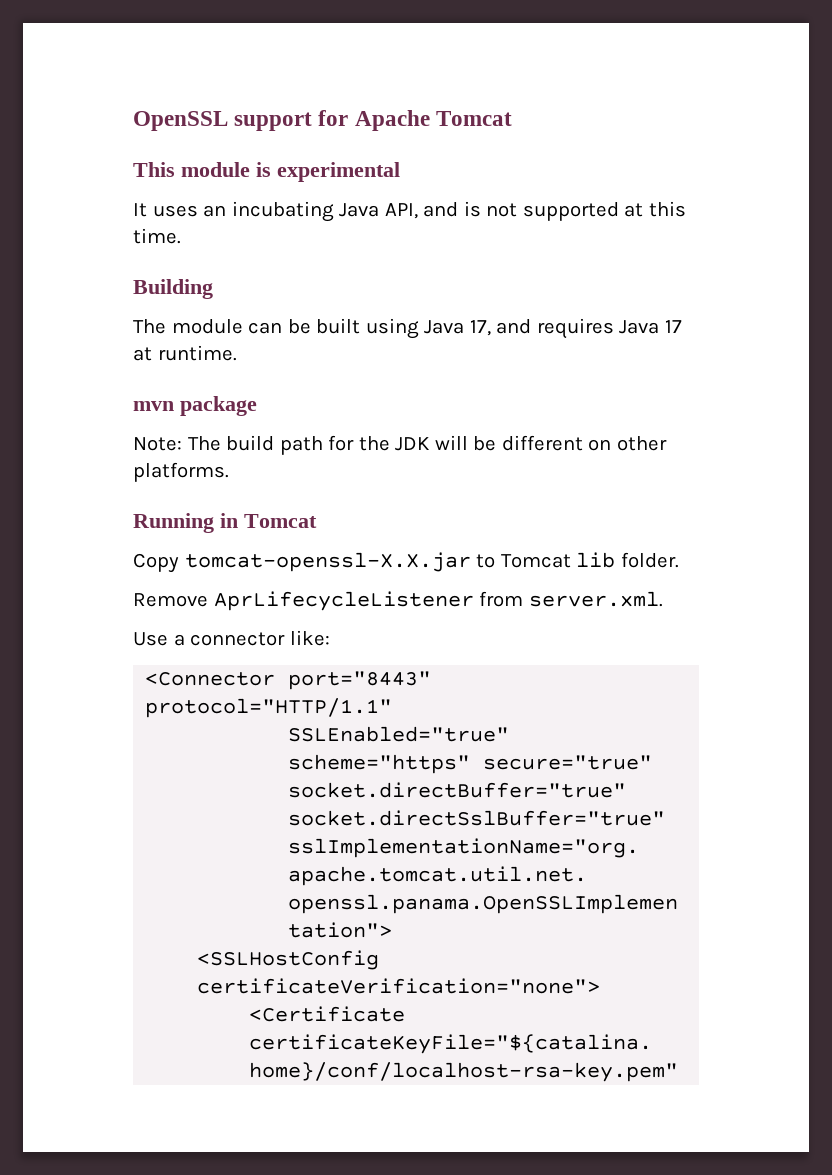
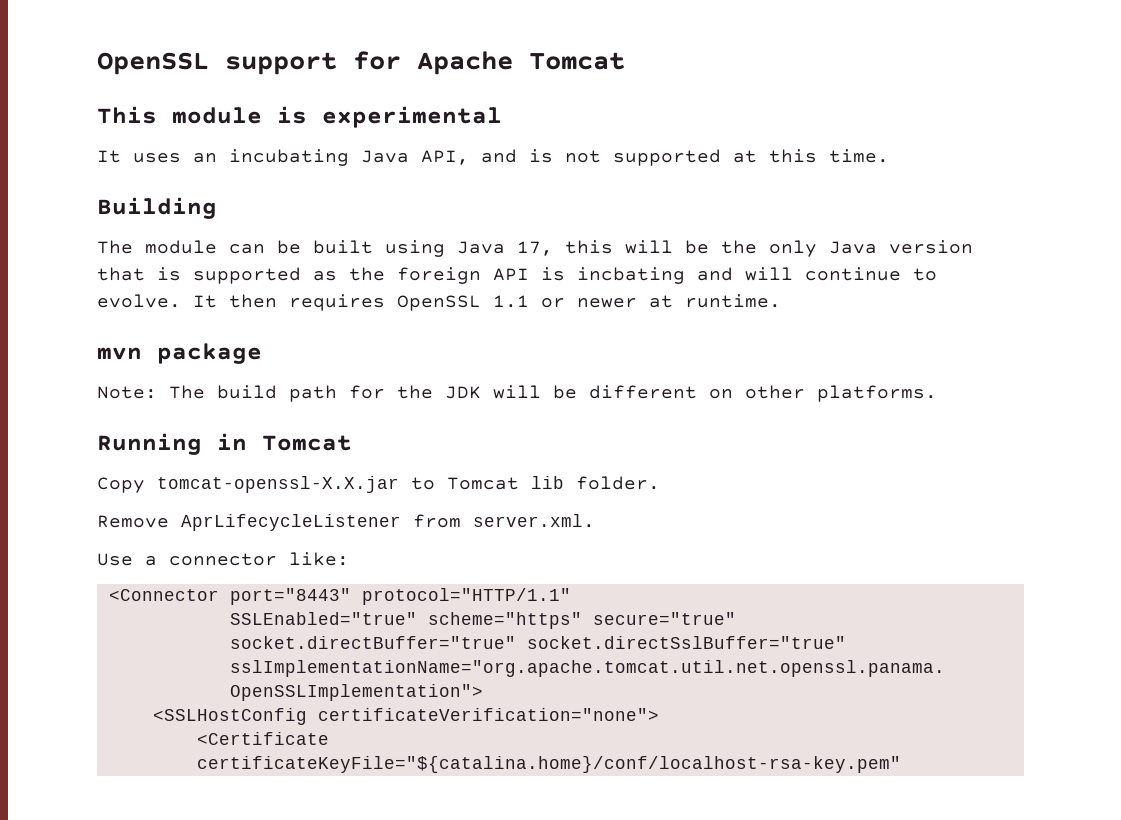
[496,318,682,339] and requires Java 17 -> [565,240,973,257] [97,267,937,284] [97,294,637,311] this will be the only Java version that is supported as the foreign API is incbating and will continue to evolve. It then requires OpenSSL 1.1 or newer

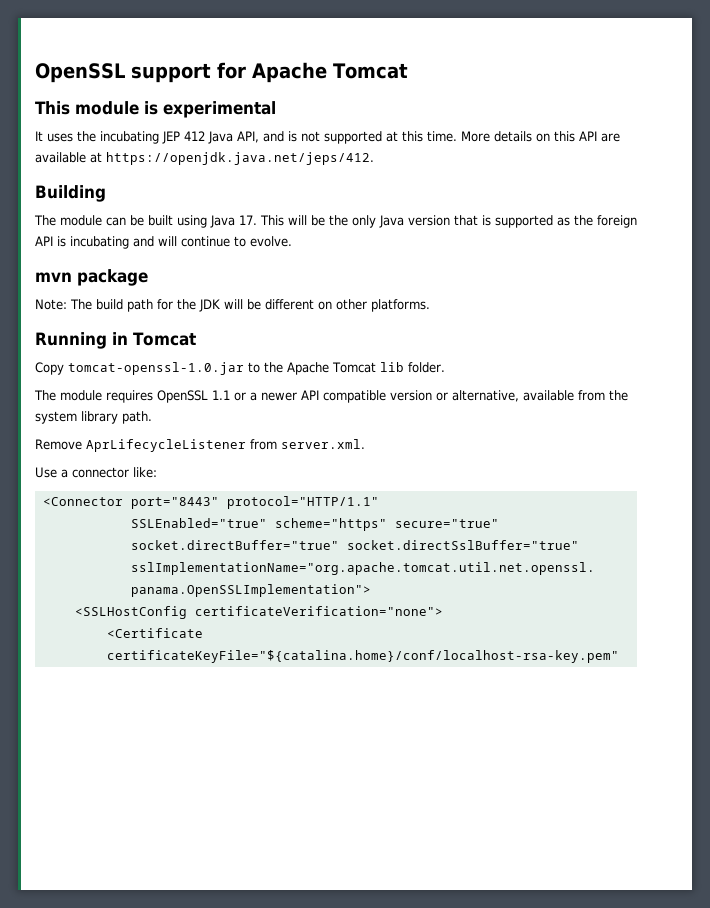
[193,149,349,166] an incubating -> [77,131,205,144] the incubating JEP 412
(889, 156) none -> [461,131,620,142] [35,152,374,165] More details on this API are available at https://openjdk.java.net/jeps/412.
[517,240,613,256] 17, this -> [239,215,284,226] 17. This
[577,267,685,284] incbating -> [70,236,129,249] incubating
[193,294,781,311] It then requires OpenSSL 1.1 or newer at runtime. -> (292, 241) none
[157,476,435,493] tomcat-openssl-X.X.jar to -> [68,362,329,375] tomcat-openssl-1.0.jar to the Apache
(660, 483) none -> [34,390,628,403] [35,411,152,424] // The module requires OpenSSL 1.1 or a newer API compatible version or alternative, available from the system library path.

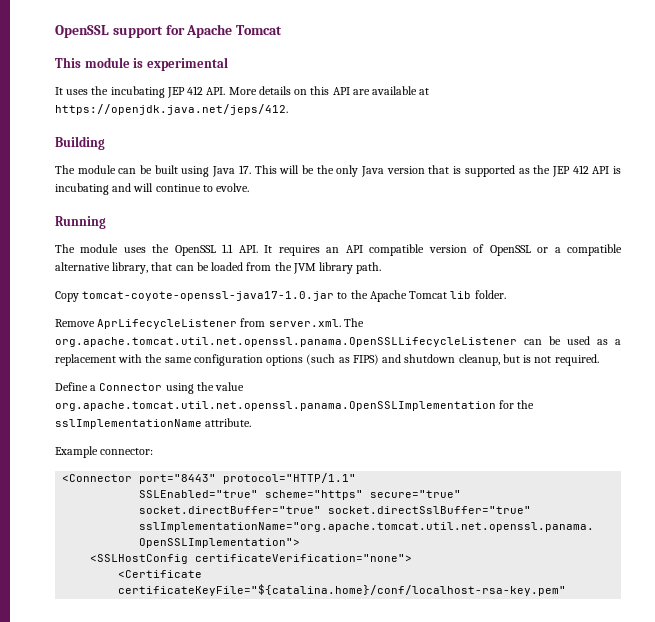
[208,131,457,144] Java API, and is not supported at this time. -> [206,87,226,95] API.
[597,215,637,228] foreign -> [551,165,589,177] JEP 412
[35,269,148,286] [35,299,430,312] [35,332,196,349] mvn package // Note: The build path for the JDK will be different on other platforms. // Running in Tomcat -> [55,216,106,229] [55,244,623,256] [55,262,382,274] Running // The module uses the OpenSSL 1.1 API. It requires an API compatible version of OpenSSL or a compatible alternative library, that can be loaded from the JVM library path.
[68,362,244,375] tomcat-openssl-1.0.jar -> [82,291,335,301] tomcat-coyote-openssl-java17-1.0.jar
[34,390,628,403] [35,411,152,424] [35,439,365,452] [35,467,157,478] The module requires OpenSSL 1.1 or a newer API compatible version or alternative, available from the system library path. // Remove AprLifecycleListener from server.xml. // Use a connector like: -> [55,318,364,329] [55,336,621,347] [55,354,599,366] [55,382,245,394] [55,400,535,411] [55,418,252,429] [55,446,154,458] Remove AprLifecycleListener from server.xml. The org.apache.tomcat.util.net.openssl.panama.OpenSSLLifecycleListener can be used as a replacement with the same configuration options (such as FIPS) and shutdown cleanup, but is not required. // Define a Connector using the value org.apache.tomcat.util.net.openssl.panama.OpenSSLImplementation for the sslImplementationName attribute. // Example connector:

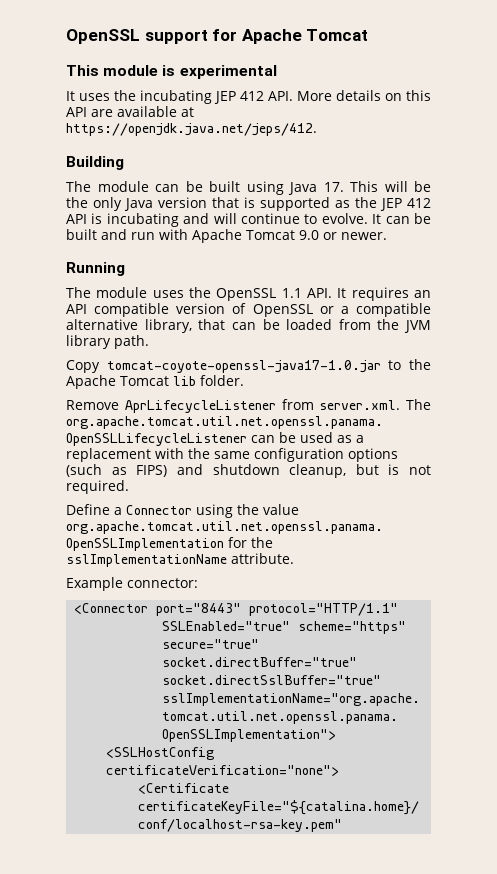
(250, 187) none -> [372,213,431,224] [66,229,387,243] It can be built and run with Apache Tomcat 9.0 or newer.

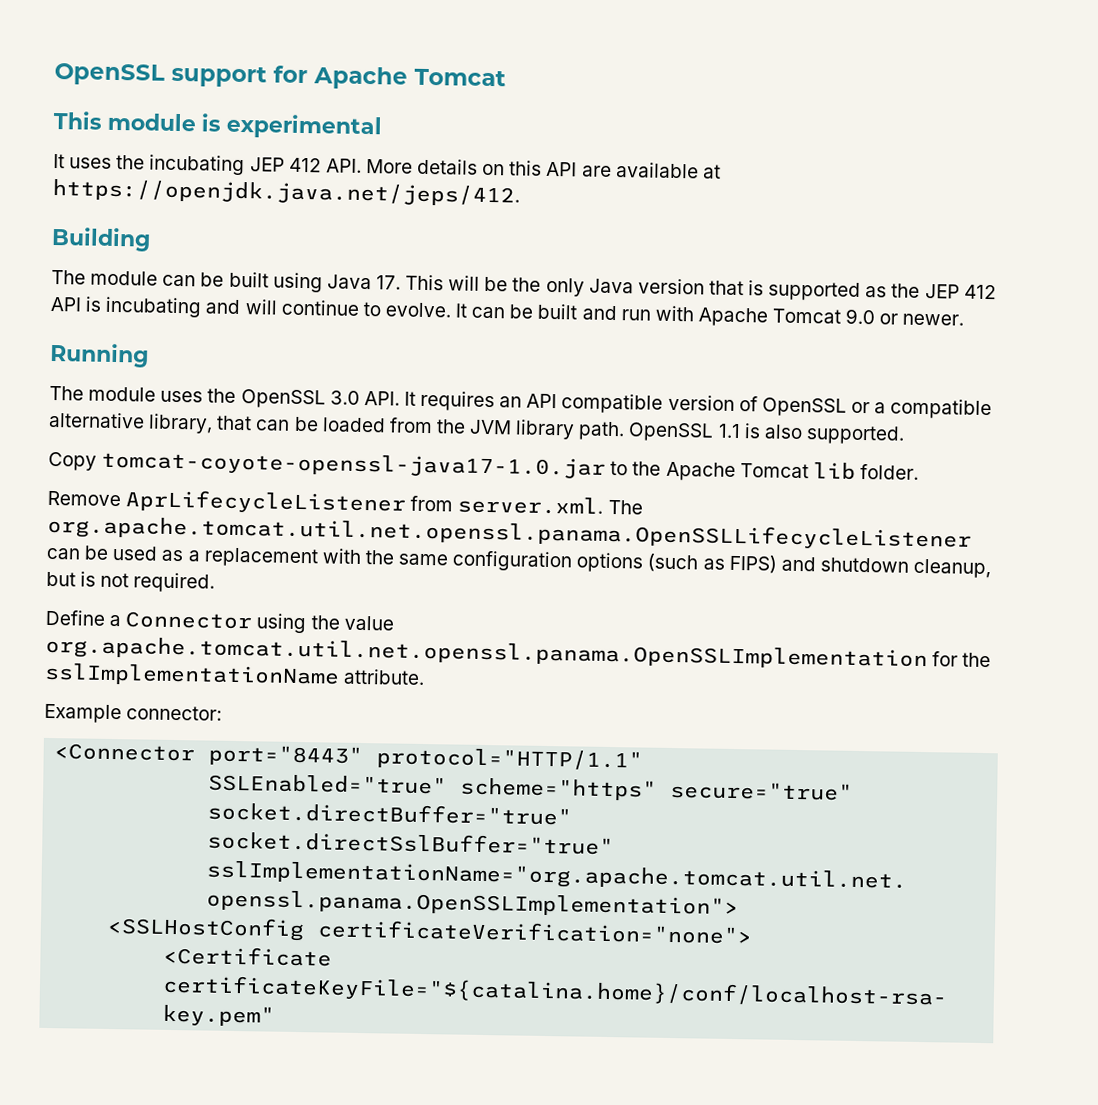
[281,288,302,298] 1.1 -> [329,390,360,405] 3.0
(149, 342) none -> [628,422,905,445] OpenSSL 1.1 is also supported.

